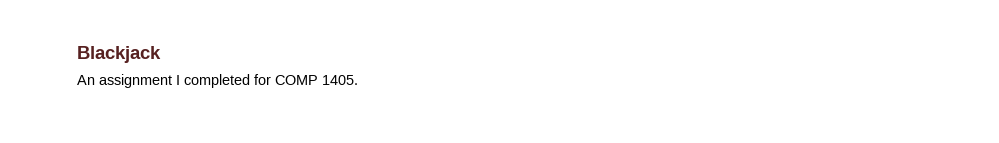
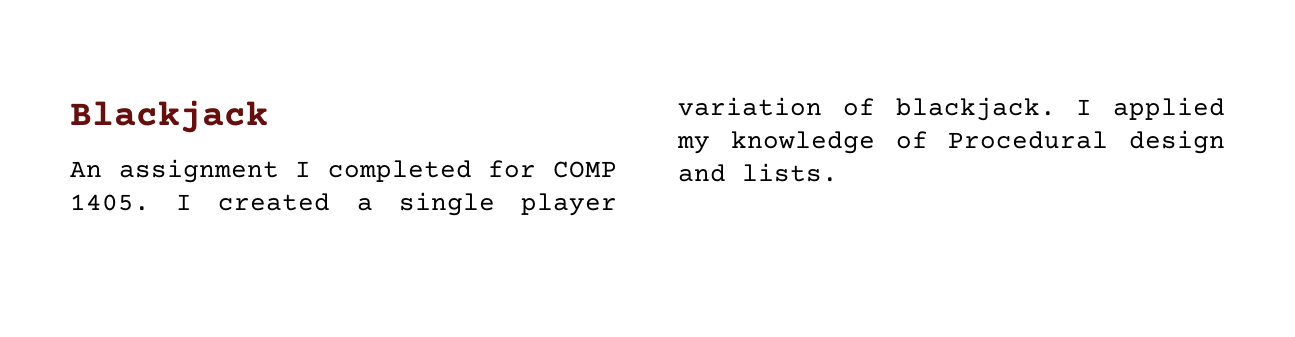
(358, 80) none -> [176,192,617,216] [678,97,1225,121] [677,130,1225,154] [678,163,838,182] I created a single player variation of blackjack. I applied my knowledge of Procedural design and lists.

